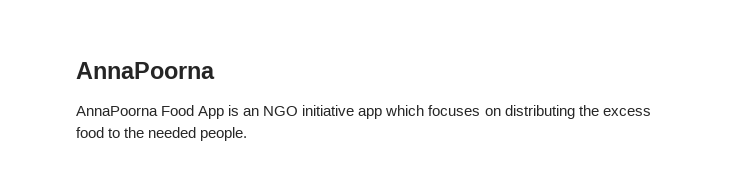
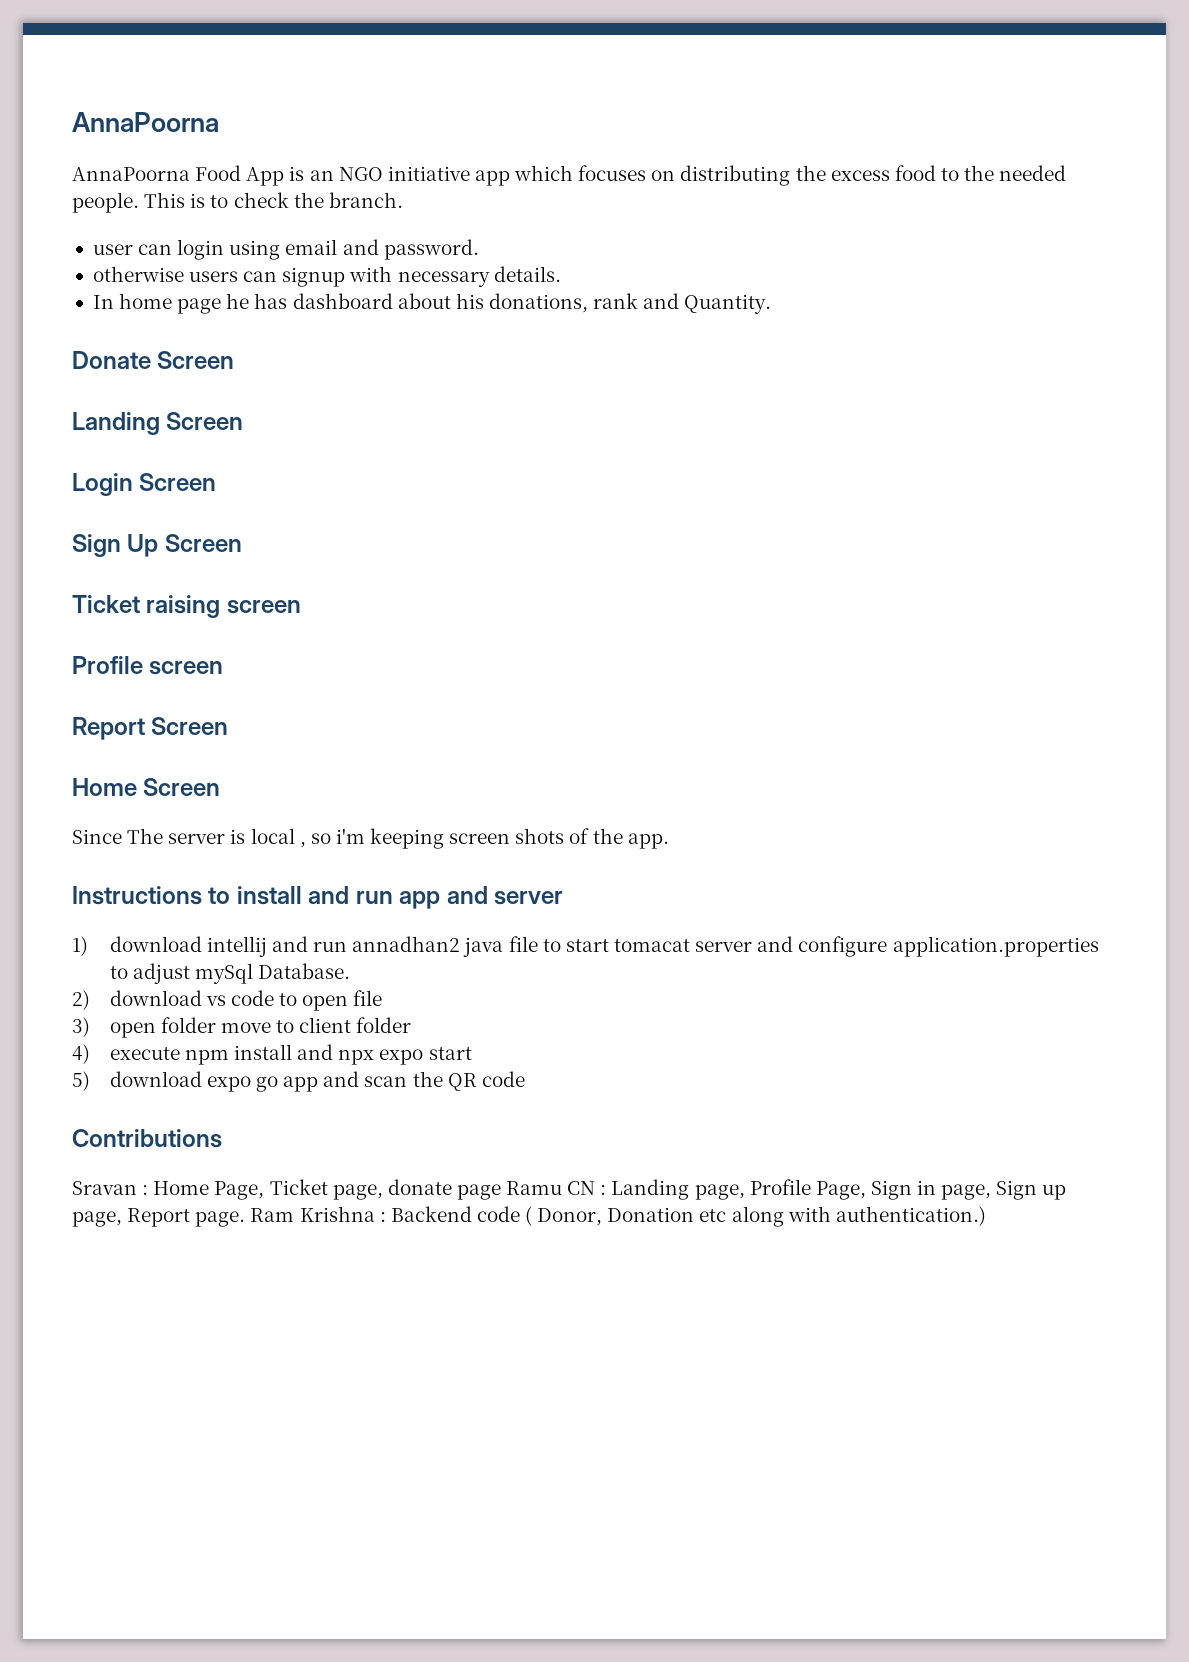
(248, 134) none -> [144,192,403,208] [92,239,479,260] [92,266,561,287] [92,293,772,314] [72,351,235,369] [72,412,244,435] [72,473,217,496] [72,534,242,557] [72,595,301,618] [72,656,224,675] [72,717,229,740] [72,778,221,796] [72,828,669,849] [72,886,564,909] [72,936,1099,957] [109,963,351,984] [72,990,383,1011] [72,1017,412,1038] [72,1044,472,1065] [72,1071,525,1092] [72,1129,222,1148] [72,1179,1067,1200] [72,1206,986,1227] This is to check the branch. // user can login using email and password. // otherwise users can signup with necessary details. // In home page he has dashboard about his donations, rank and Quantity. // Donate Screen // Landing Screen // Login Screen // Sign Up Screen // Ticket raising screen // Profile screen // Report Screen // Home Screen // Since The server is local , so i'm keeping screen shots of the app. // Instructions to install and run app and server // 1) download intellij and run annadhan2 java file to start tomacat server and configure application.properties to adjust mySql Database. // 2) download vs code to open file // 3) open folder move to client folder // 4) execute npm install and npx expo start // 5) download expo go app and scan the QR code // Contributions // Sravan : Home Page, Ticket page, donate page Ramu CN : Landing page, Profile Page, Sign in page, Sign up page, Report page. Ram Krishna : Backend code ( Donor, Donation etc along with authentication.)

